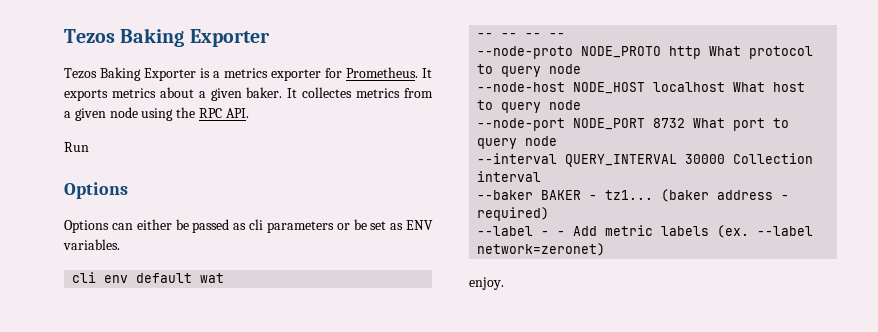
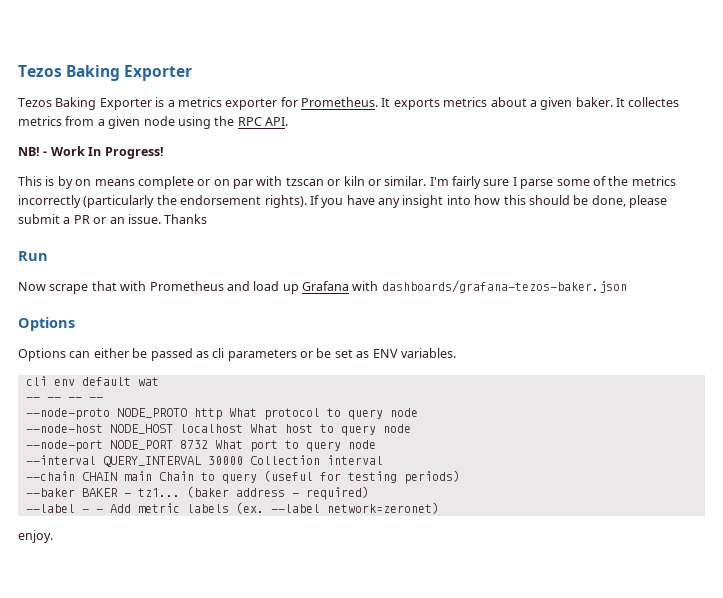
[64,142,89,152] Run -> [18,146,164,159] [18,176,676,189] [18,195,667,208] [18,214,208,224] [18,251,48,261] [18,280,627,294] NB! - Work In Progress! // This is by on means complete or on par with tzscan or kiln or similar. I'm fairly sure I parse some of the metrics incorrectly (particularly the endorsement rights). If you have any insight into how this should be done, please submit a PR or an issue. Thanks // Run // Now scrape that with Prometheus and load up Grafana with dashboards/grafana-tezos-baker.json
(542, 176) none -> [25,470,460,484] // --chain CHAIN main Chain to query (useful for testing periods)

